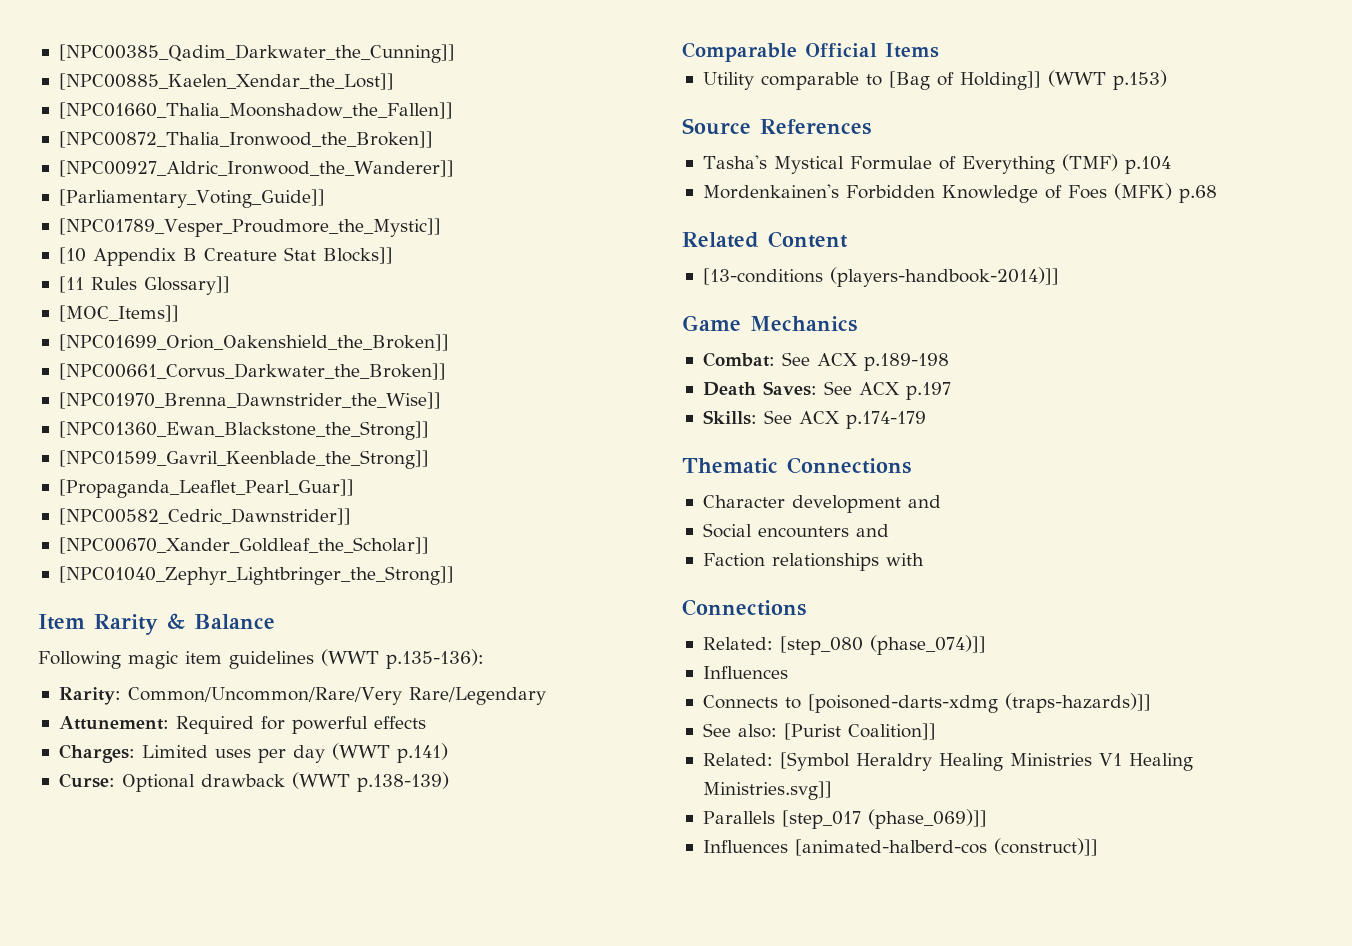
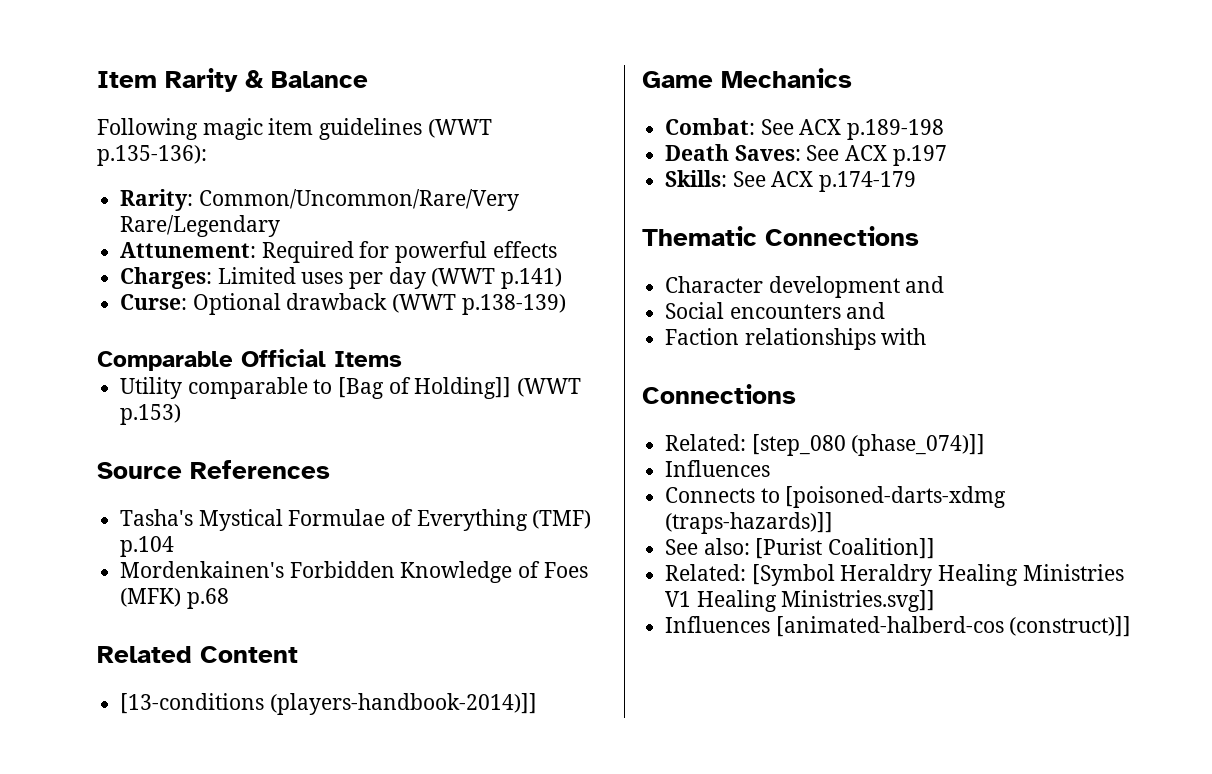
[58,44,455,63] [58,73,394,90] [58,102,453,119] [58,131,433,148] [58,160,454,177] [58,189,325,208] [58,218,441,237] [58,247,393,266] [58,276,230,295] [58,305,179,322] [58,334,449,351] [58,363,446,380] [58,392,441,409] [58,421,429,440] [58,450,429,469] [58,479,354,498] [58,508,351,525] [58,537,429,554] [58,566,454,585] [NPC00385_Qadim_Darkwater_the_Cunning]] // [NPC00885_Kaelen_Xendar_the_Lost]] // [NPC01660_Thalia_Moonshadow_the_Fallen]] // [NPC00872_Thalia_Ironwood_the_Broken]] // [NPC00927_Aldric_Ironwood_the_Wanderer]] // [Parliamentary_Voting_Guide]] // [NPC01789_Vesper_Proudmore_the_Mystic]] // [10 Appendix B Creature Stat Blocks]] // [11 Rules Glossary]] // [MOC_Items]] // [NPC01699_Orion_Oakenshield_the_Broken]] // [NPC00661_Corvus_Darkwater_the_Broken]] // [NPC01970_Brenna_Dawnstrider_the_Wise]] // [NPC01360_Ewan_Blackstone_the_Strong]] // [NPC01599_Gavril_Keenblade_the_Strong]] // [Propaganda_Leaflet_Pearl_Guar]] // [NPC00582_Cedric_Dawnstrider]] // [NPC00670_Xander_Goldleaf_the_Scholar]] // [NPC01040_Zephyr_Lightbringer_the_Strong]] // -> (97, 79) none
[702,809,987,829] // Parallels [step_017 (phase_069)]] -> (936, 601) none

